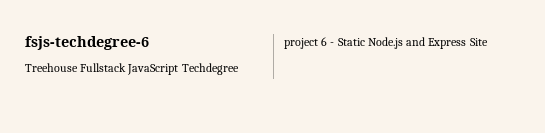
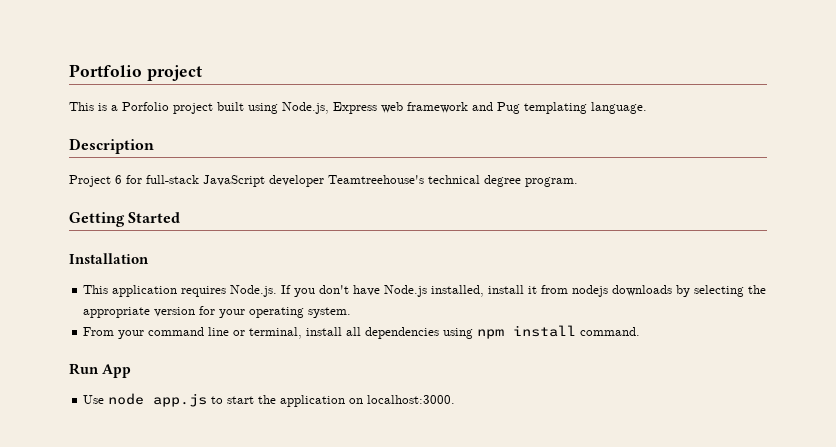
[25,36,149,50] [25,63,239,75] [284,37,488,49] fsjs-techdegree-6 // Treehouse Fullstack JavaScript Techdegree project 6 - Static Node.js and Express Site -> [69,64,202,81] [69,102,647,114] [69,138,154,154] [69,175,578,187] [69,212,181,227] [69,253,149,264] [83,285,767,297] [83,306,352,318] [83,325,641,339] [69,363,132,378] [83,393,456,407] Portfolio project // This is a Porfolio project built using Node.js, Express web framework and Pug templating language. // Description // Project 6 for full-stack JavaScript developer Teamtreehouse's technical degree program. // Getting Started // Installation // This application requires Node.js. If you don't have Node.js installed, install it from nodejs downloads by selecting the appropriate version for your operating system. // From your command line or terminal, install all dependencies using npm install command. // Run App // Use node app.js to start the application on localhost:3000.

